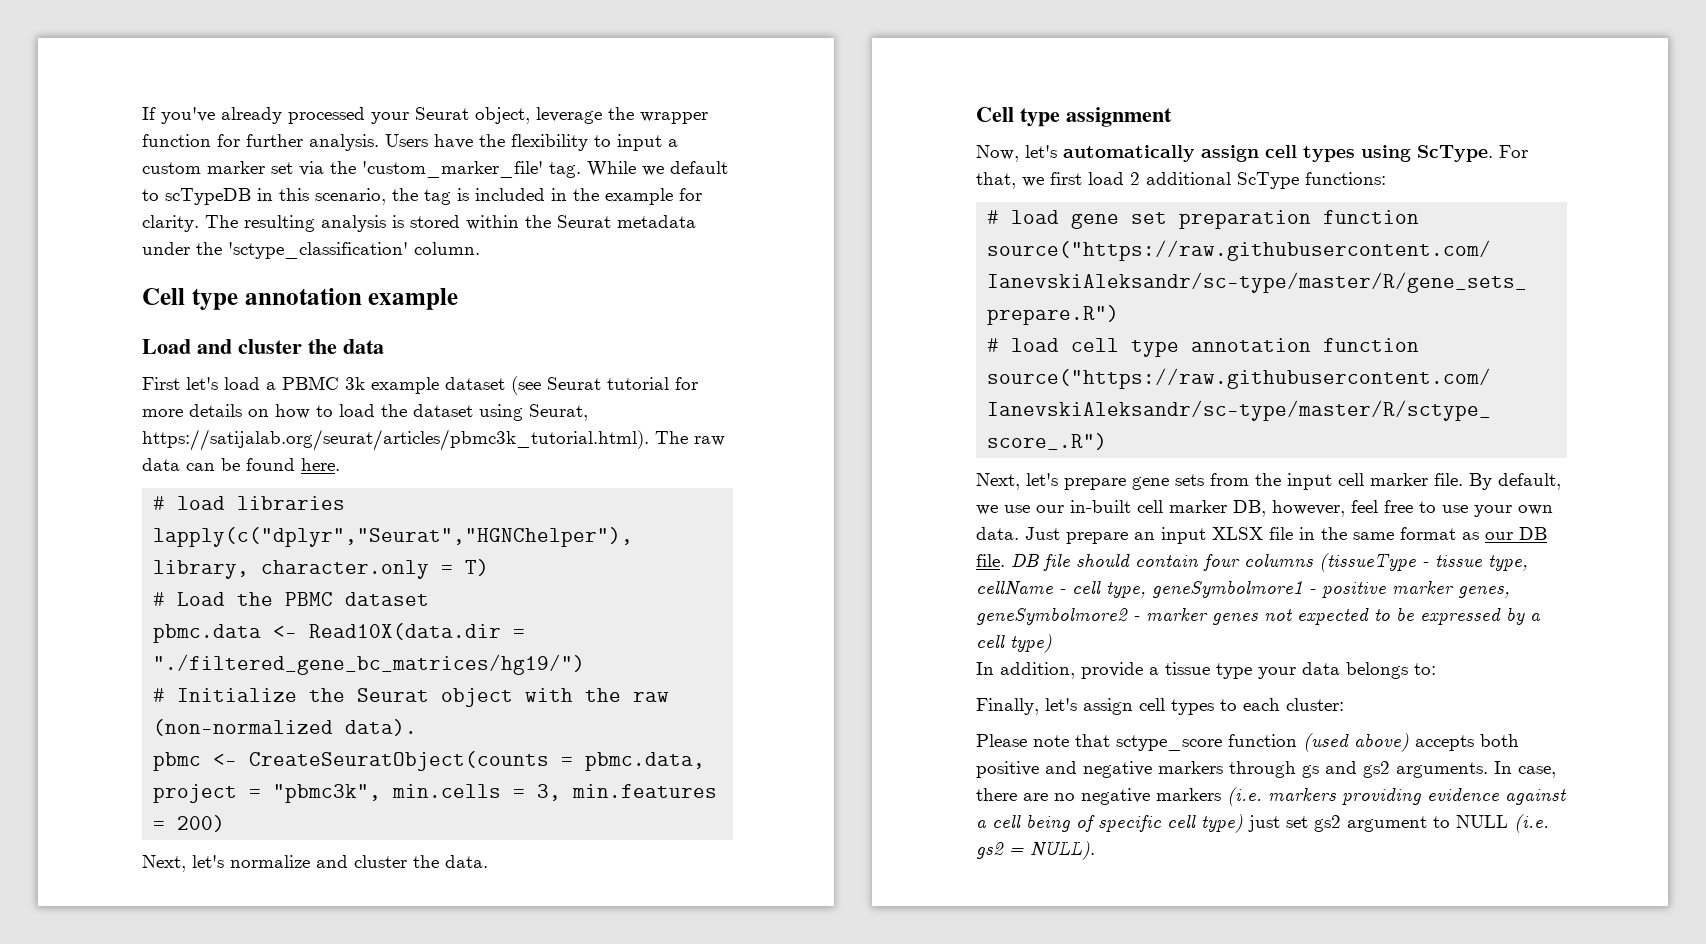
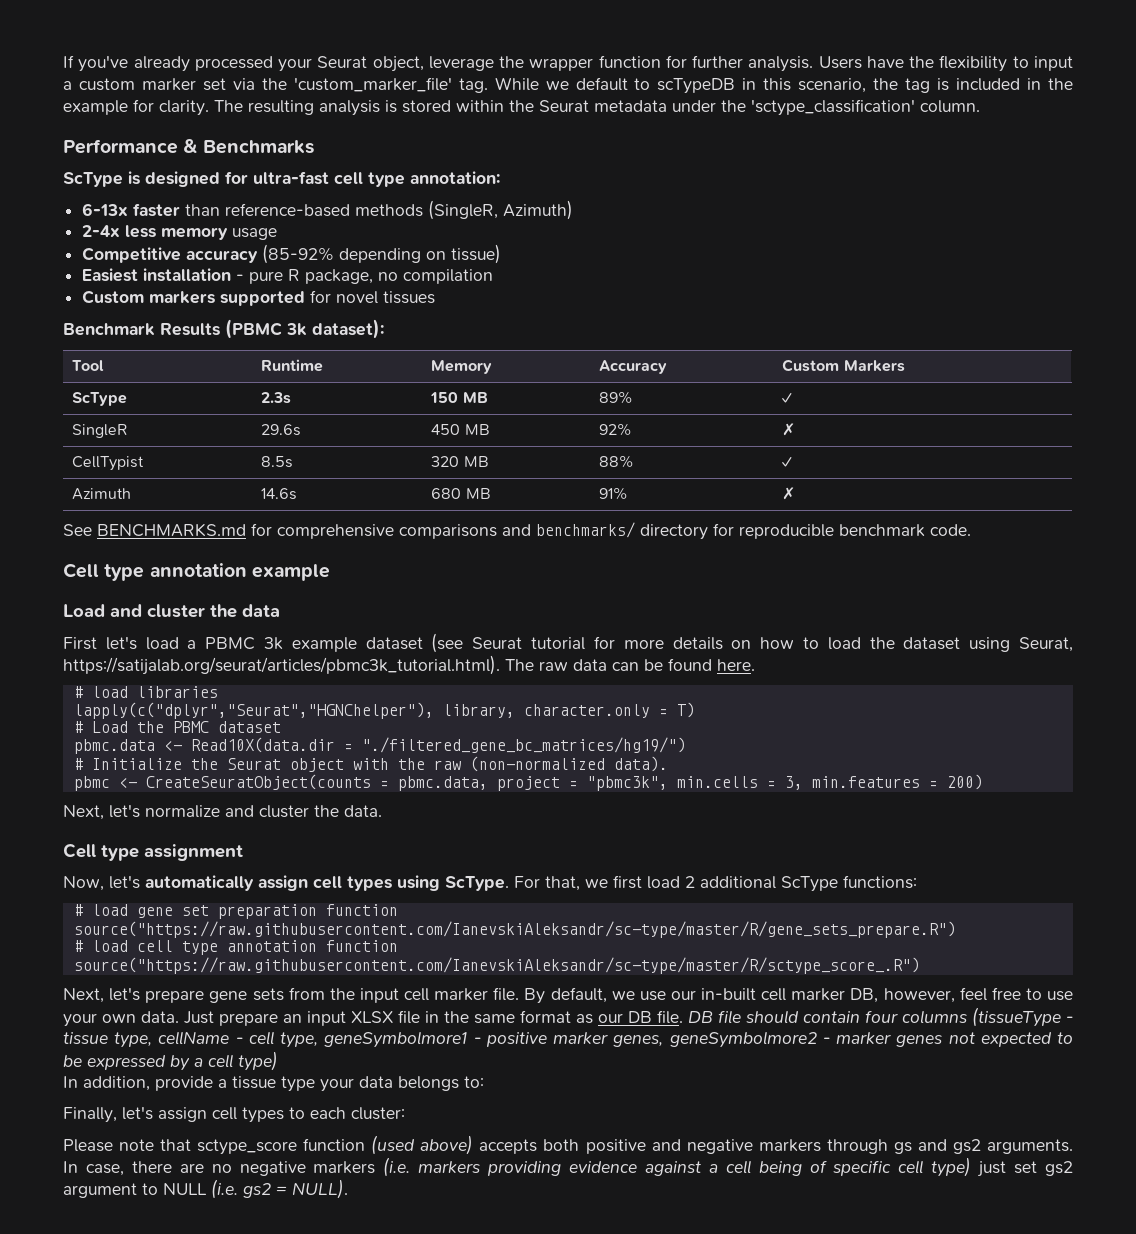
(480, 248) none -> [63,139,314,154] [63,171,500,187] [82,200,574,220] [82,225,278,240] [82,244,502,264] [82,268,494,284] [82,290,436,306] [63,319,384,339] [72,360,105,371] [261,359,324,372] [431,360,493,374] [599,360,668,374] [782,359,905,372] [72,392,128,406] [261,392,292,404] [430,392,488,403] [599,391,634,404] [782,393,793,403] [72,424,129,438] [261,424,302,436] [431,424,490,435] [599,423,633,436] [782,423,796,436] [72,456,145,471] [261,456,294,468] [431,456,489,467] [599,455,635,468] [782,457,793,467] [72,488,132,500] [261,488,298,500] [431,488,491,499] [599,487,629,500] [782,487,796,500] [63,522,971,540] // Performance & Benchmarks // ScType is designed for ultra-fast cell type annotation: // 6-13x faster than reference-based methods (SingleR, Azimuth) // 2-4x less memory usage // Competitive accuracy (85-92% depending on tissue) // Easiest installation - pure R package, no compilation // Custom markers supported for novel tissues // Benchmark Results (PBMC 3k dataset): // Tool | Runtime | Memory | Accuracy | Custom Markers // ScType | 2.3s | 150 MB | 89% | ✓ // SingleR | 29.6s | 450 MB | 92% | ✗ // CellTypist | 8.5s | 320 MB | 88% | ✓ // Azimuth | 14.6s | 680 MB | 91% | ✗ // See BENCHMARKS.md for comprehensive comparisons and benchmarks/ directory for reproducible benchmark code.

